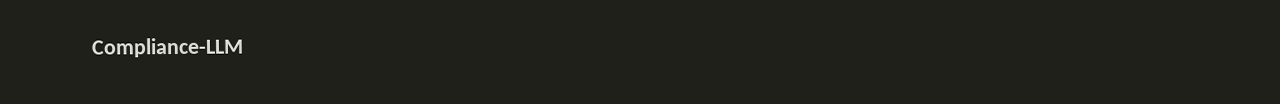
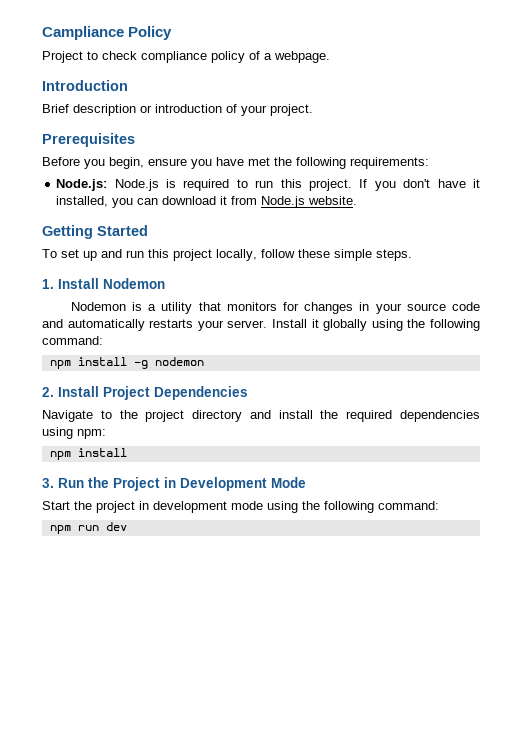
[91,37,244,58] Compliance-LLM -> [42,26,173,40] [42,51,330,63] [42,80,128,91] [42,104,313,116] [42,133,135,147] [42,157,429,169] [56,179,480,191] [56,196,358,208] [42,225,148,239] [42,249,412,261] [42,278,165,289] [70,302,480,314] [42,319,481,331] [42,336,103,345] [49,357,204,369] [42,386,248,400] [42,410,480,422] [42,427,106,439] [49,448,127,460] [42,477,306,491] [42,501,439,513] [49,522,127,534] Campliance Policy // Project to check compliance policy of a webpage. // Introduction // Brief description or introduction of your project. // Prerequisites // Before you begin, ensure you have met the following requirements: // Node.js: Node.js is required to run this project. If you don't have it installed, you can download it from Node.js website. // Getting Started // To set up and run this project locally, follow these simple steps. // 1. Install Nodemon // Nodemon is a utility that monitors for changes in your source code and automatically restarts your server. Install it globally using the following command: // npm install -g nodemon // 2. Install Project Dependencies // Navigate to the project directory and install the required dependencies using npm: // npm install // 3. Run the Project in Development Mode // Start the project in development mode using the following command: // npm run dev

